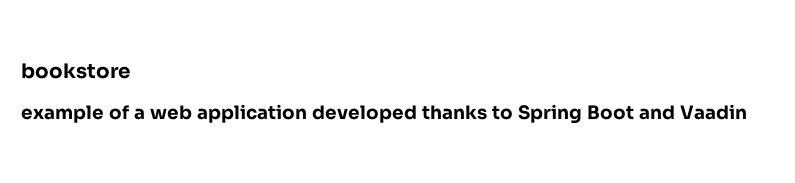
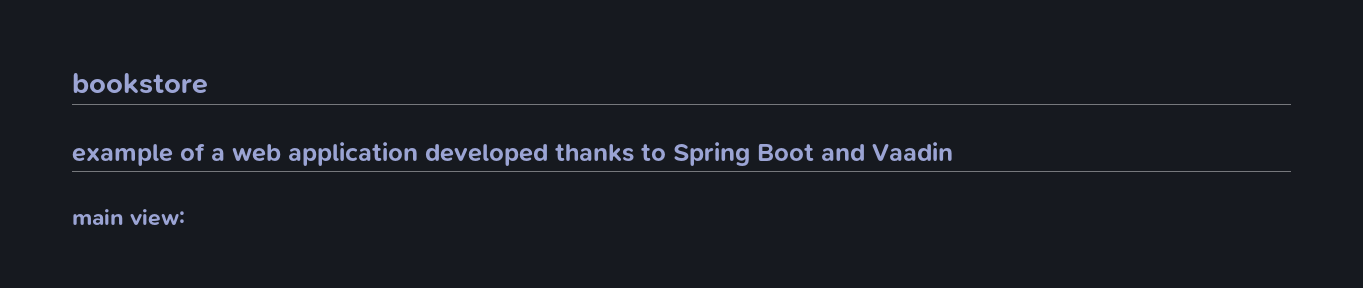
(747, 112) none -> [72,209,186,226] // main view:

